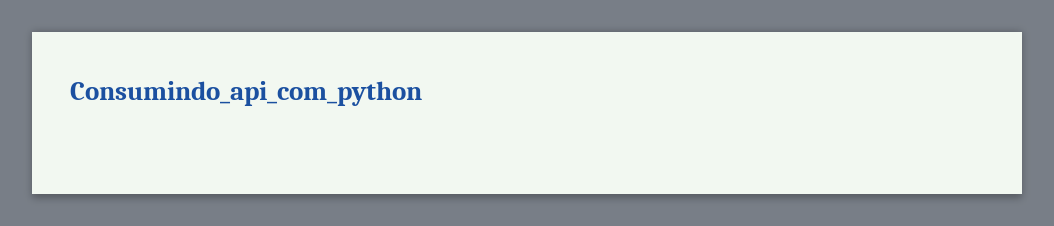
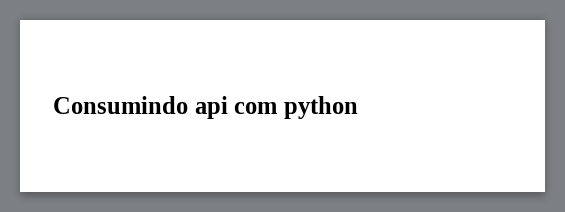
[70,81,422,106] Consumindo_api_com_python -> [53,96,358,119] Consumindo api com python

